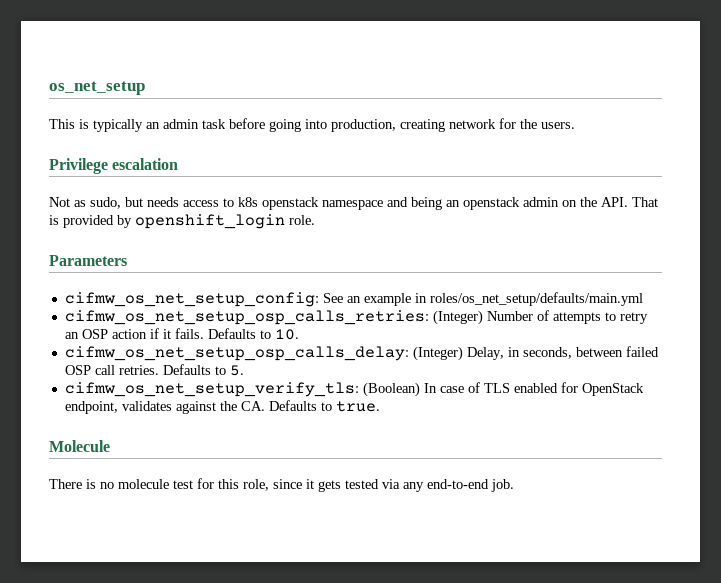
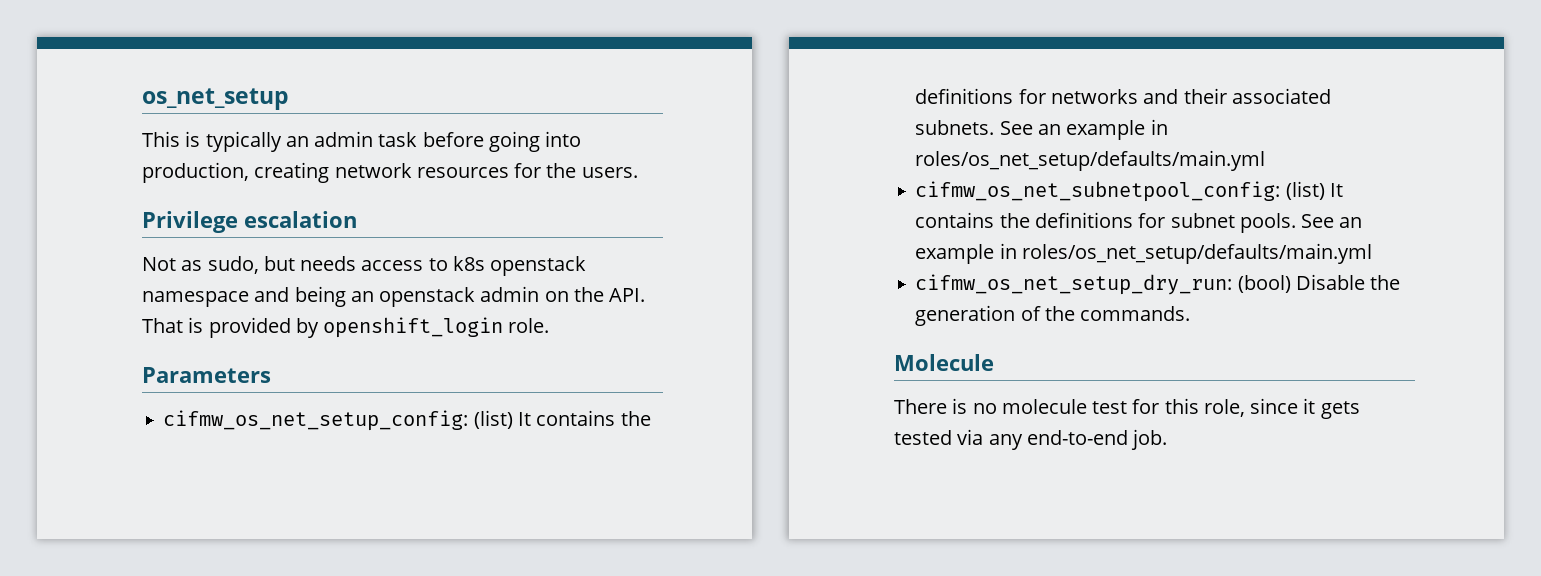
(496, 124) none -> [416,167,509,178] resources
[322,292,643,306] [64,310,648,325] [64,328,299,340] [64,346,659,361] [64,364,244,376] [64,382,644,397] [64,400,380,414] See an example in roles/os_net_setup/defaults/main.yml // cifmw_os_net_setup_osp_calls_retries: (Integer) Number of attempts to retry an OSP action if it fails. Defaults to 10. // cifmw_os_net_setup_osp_calls_delay: (Integer) Delay, in seconds, between failed OSP call retries. Defaults to 5. // cifmw_os_net_setup_verify_tls: (Boolean) In case of TLS enabled for OpenStack endpoint, validates against the CA. Defaults to true. -> [473,410,651,429] [915,88,1331,104] [915,119,1168,140] [915,150,1266,171] [915,181,1343,202] [915,212,1363,233] [915,243,1372,264] [915,274,1401,295] [915,305,1191,326] (list) It contains the definitions for networks and their associated subnets. See an example in roles/os_net_setup/defaults/main.yml // cifmw_os_net_subnetpool_config: (list) It contains the definitions for subnet pools. See an example in roles/os_net_setup/defaults/main.yml // cifmw_os_net_setup_dry_run: (bool) Disable the generation of the commands.

